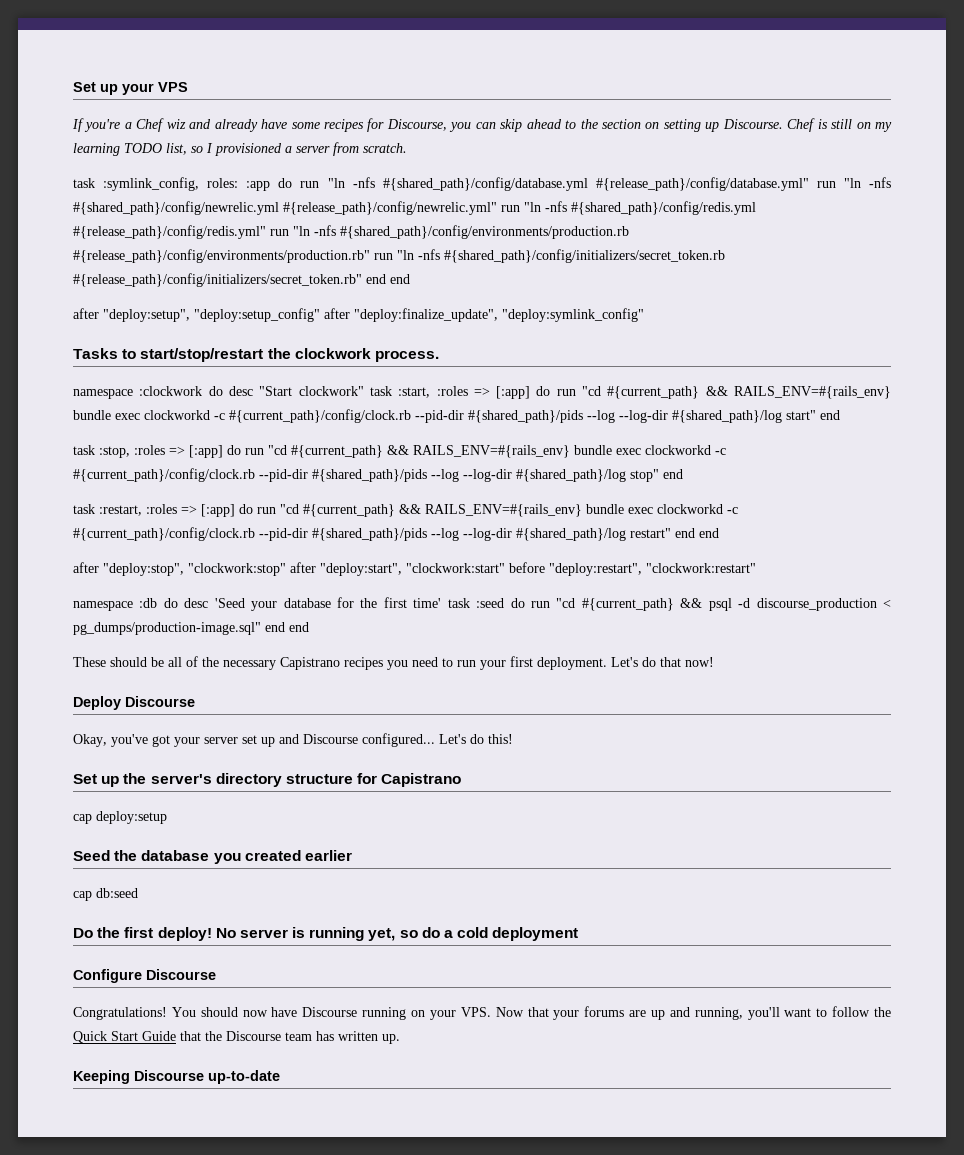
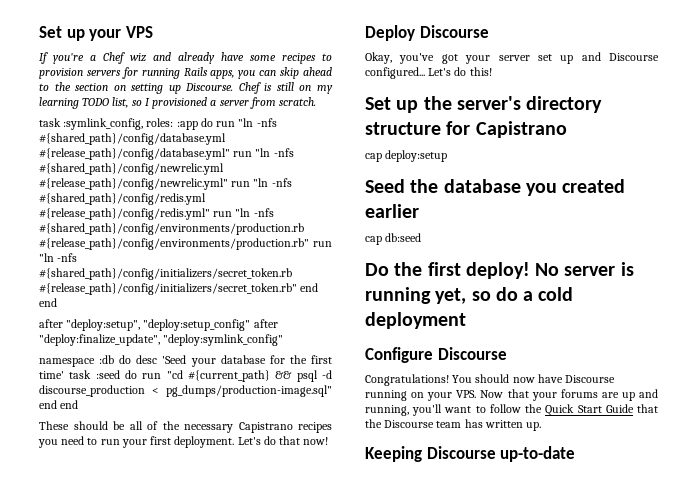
[367,118,447,132] for Discourse, -> [322,53,332,61] [39,67,235,79] to provision servers for running Rails apps,
[73,348,439,362] [73,386,891,399] [73,409,840,423] [73,445,726,458] [73,468,683,482] [73,504,738,517] [73,527,719,541] [73,562,756,576] // Tasks to start/stop/restart the clockwork process. // namespace :clockwork do desc "Start clockwork" task :start, :roles => [:app] do run "cd #{current_path} && RAILS_ENV=#{rails_env} bundle exec clockworkd -c #{current_path}/config/clock.rb --pid-dir #{shared_path}/pids --log --log-dir #{shared_path}/log start" end // task :stop, :roles => [:app] do run "cd #{current_path} && RAILS_ENV=#{rails_env} bundle exec clockworkd -c #{current_path}/config/clock.rb --pid-dir #{shared_path}/pids --log --log-dir #{shared_path}/log stop" end // task :restart, :roles => [:app] do run "cd #{current_path} && RAILS_ENV=#{rails_env} bundle exec clockworkd -c #{current_path}/config/clock.rb --pid-dir #{shared_path}/pids --log --log-dir #{shared_path}/log restart" end end // after "deploy:stop", "clockwork:stop" after "deploy:start", "clockwork:start" before "deploy:restart", "clockwork:restart" -> (284, 340) none

